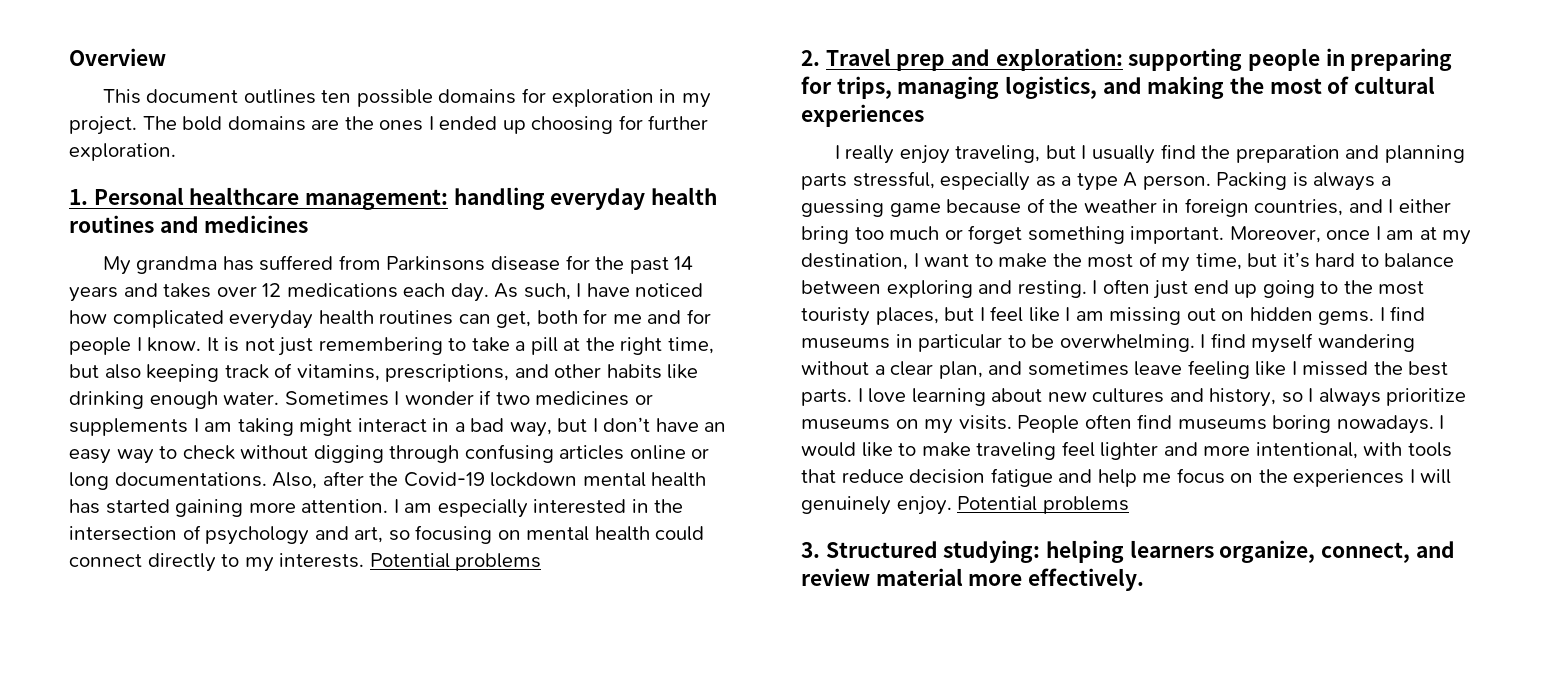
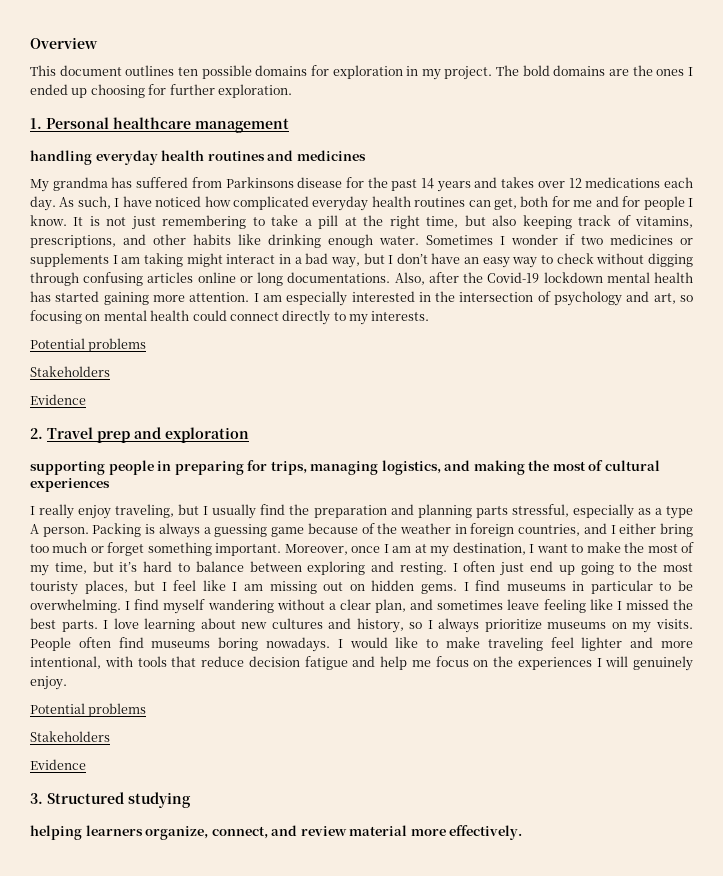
[305,189,449,210] management: -> [195,118,289,133] management //
[369,553,542,571] Potential problems -> [30,338,147,352] [30,366,110,377] [30,394,86,405] // Potential problems // Stakeholders // Evidence
[995,48,1123,71] exploration: -> [165,427,249,443] exploration //
[957,496,1129,514] Potential problems -> [30,703,147,717] [30,731,110,742] [30,759,86,770] // Potential problems // Stakeholders // Evidence
[943,540,1041,563] studying: -> [128,792,191,808] studying //

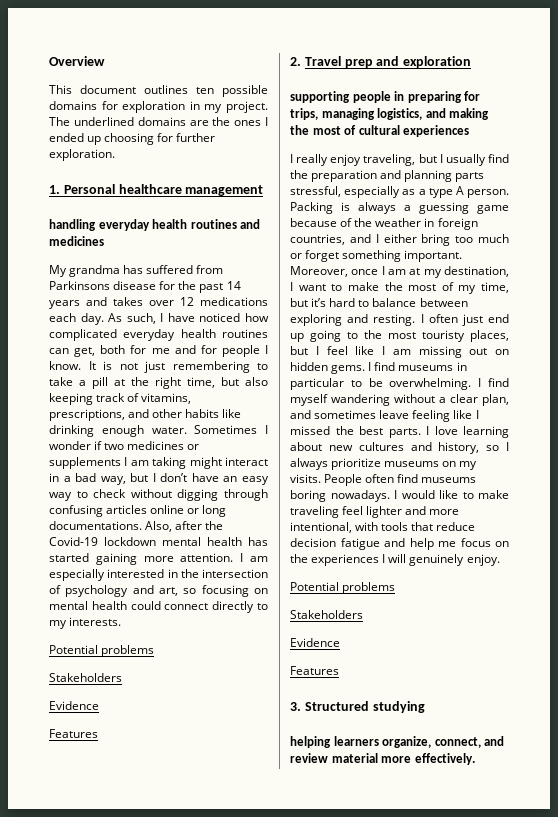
[522,65,550,76] bold -> [73,117,134,126] underlined
(86, 399) none -> [49,729,98,738] // Features
(86, 764) none -> [290,666,339,675] // Features

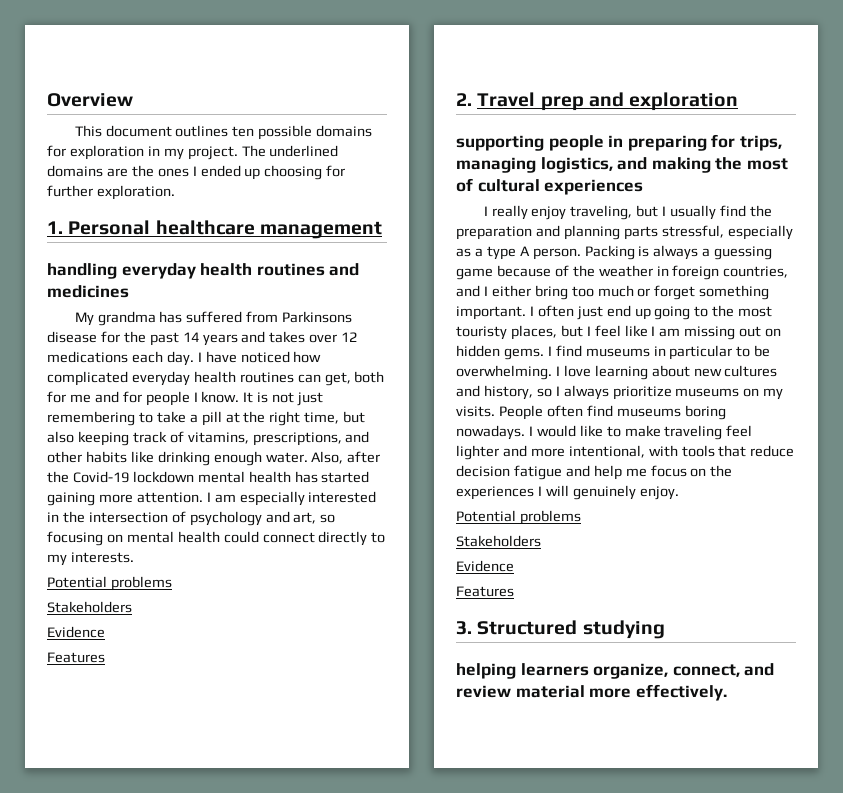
[108,313,156,324] As such, -> (194, 358) none
[194,425,268,434] [49,441,200,450] [49,457,268,469] [49,473,269,485] [49,489,268,501] [49,505,227,517] [49,521,142,530] Sometimes I wonder if two medicines or supplements I am taking might interact in a bad way, but I don’t have an easy way to check without digging through confusing articles online or long documentations. -> (308, 457) none
[290,266,509,278] [290,282,509,294] [290,298,468,307] [290,314,416,326] Moreover, once I am at my destination, I want to make the most of my time, but it’s hard to balance between exploring and resting. -> (526, 313) none
[488,378,509,387] [290,394,509,406] [290,410,479,422] [290,426,429,438] find myself wandering without a clear plan, and sometimes leave feeling like I missed the best parts. I -> (560, 371) none

